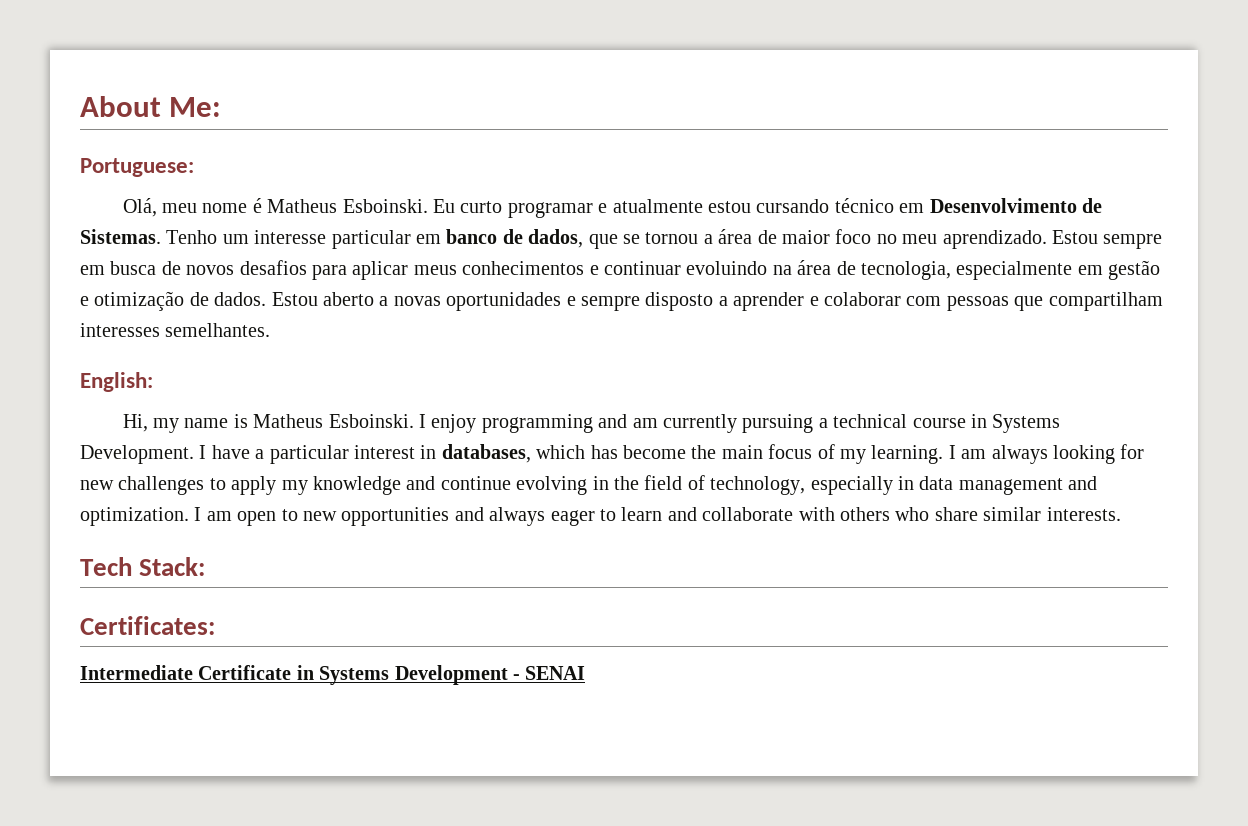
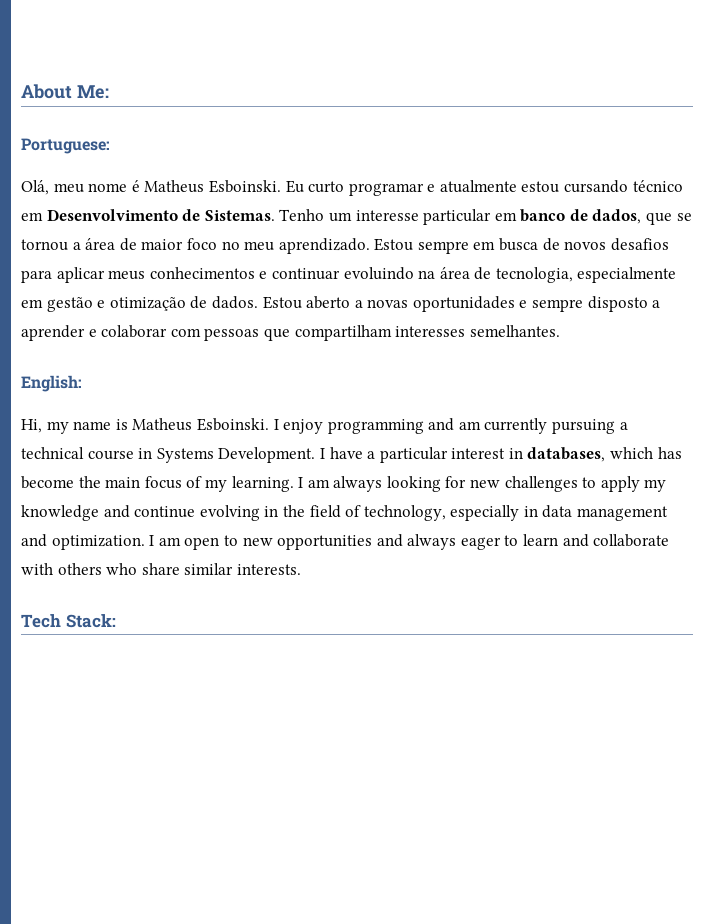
[80,616,215,635] [80,665,586,685] // Certificates: // Intermediate Certificate in Systems Development - SENAI -> (116, 621) none

